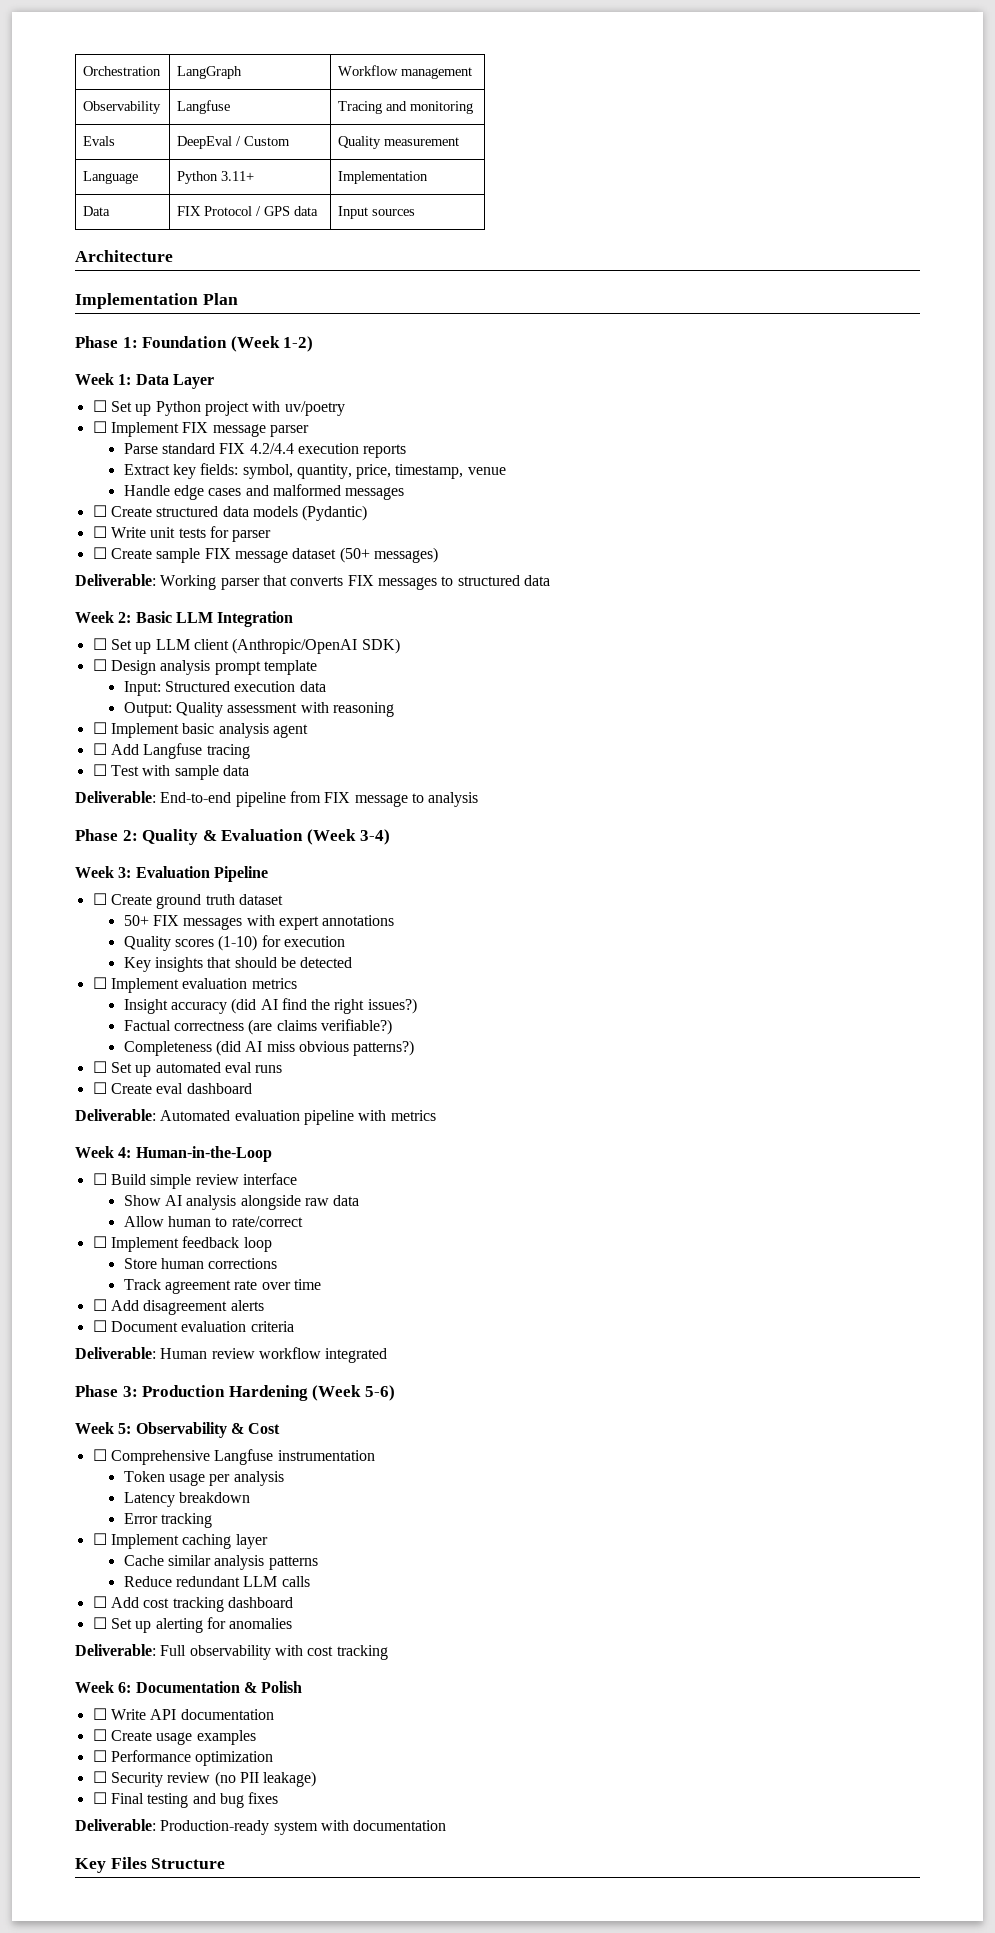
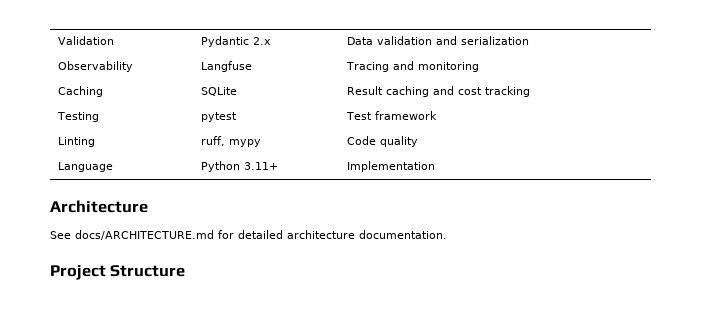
[83,66,162,76] [177,66,243,79] [338,65,473,79] Orchestration | LangGraph | Workflow management -> [57,36,114,45] [200,36,271,47] [346,36,529,45] Validation | Pydantic 2.x | Data validation and serialization
[83,136,116,146] [177,136,291,149] [338,136,460,149] [83,171,139,184] [177,171,255,184] [338,171,429,184] [83,206,111,216] [177,206,319,216] [338,206,416,219] [75,250,173,262] [75,293,238,309] [75,336,314,352] [75,373,214,389] [92,400,345,416] [92,421,309,437] [123,443,407,458] [123,463,506,479] [123,484,405,500] [92,505,368,521] [92,526,272,542] [92,547,438,563] [75,574,550,590] [75,611,294,627] [92,638,400,654] [92,659,317,675] [123,681,326,696] [123,702,394,717] [92,722,308,738] [92,743,250,759] [92,764,249,780] [75,791,479,807] [75,829,390,845] [75,866,268,882] [92,893,283,909] [123,915,395,930] [123,935,345,951] [123,957,353,972] [92,977,297,993] [123,998,417,1014] [123,1019,392,1035] [123,1040,415,1056] [92,1061,283,1077] [92,1082,252,1094] [75,1109,436,1125] [75,1146,272,1162] [92,1173,297,1189] [123,1195,360,1210] [123,1216,303,1227] [92,1236,272,1252] [123,1258,278,1269] [123,1279,321,1294] [92,1299,264,1315] [92,1320,294,1332] [75,1347,388,1363] [75,1385,395,1401] [75,1422,281,1438] [92,1449,375,1465] [123,1471,284,1486] [123,1492,250,1507] [123,1513,212,1528] [92,1533,268,1549] [123,1555,318,1570] [123,1576,310,1587] [92,1596,293,1612] [92,1617,293,1633] [75,1644,388,1660] [75,1681,303,1693] [92,1708,274,1720] [92,1729,256,1745] [92,1750,274,1766] [92,1771,317,1787] [92,1792,279,1808] [75,1819,447,1835] [75,1857,147,1873] Evals | DeepEval / Custom | Quality measurement // Language | Python 3.11+ | Implementation // Data | FIX Protocol / GPS data | Input sources // Architecture // Implementation Plan // Phase 1: Foundation (Week 1-2) // Week 1: Data Layer // ☐ Set up Python project with uv/poetry // ☐ Implement FIX message parser // Parse standard FIX 4.2/4.4 execution reports // Extract key fields: symbol, quantity, price, timestamp, venue // Handle edge cases and malformed messages // ☐ Create structured data models (Pydantic) // ☐ Write unit tests for parser // ☐ Create sample FIX message dataset (50+ messages) // Deliverable: Working parser that converts FIX messages to structured data // Week 2: Basic LLM Integration // ☐ Set up LLM client (Anthropic/OpenAI SDK) // ☐ Design analysis prompt template // Input: Structured execution data // Output: Quality assessment with reasoning // ☐ Implement basic analysis agent // ☐ Add Langfuse tracing // ☐ Test with sample data // Deliverable: End-to-end pipeline from FIX message to analysis // Phase 2: Quality & Evaluation (Week 3-4) // Week 3: Evaluation Pipeline // ☐ Create ground truth dataset // 50+ FIX messages with expert annotations // Quality scores (1-10) for execution // Key insights that should be detected // ☐ Implement evaluation metrics // Insight accuracy (did AI find the right issues?) // Factual correctness (are claims verifiable?) // Completeness (did AI miss obvious patterns?) // ☐ Set up automated eval runs // ☐ Create eval dashboard // Deliverable: Automated evaluation pipeline with metrics // Week 4: Human-in-the-Loop // ☐ Build simple review interface // Show AI analysis alongside raw data // Allow human to rate/correct // ☐ Implement feedback loop // Store human corrections // Track agreement rate over time // ☐ Add disagreement alerts // ☐ Document evaluation criteria // Deliverable: Human review workflow integrated // Phase 3: Production Hardening (Week 5-6) // Week 5: Observability & Cost // ☐ Comprehensive Langfuse instrumentation // Token usage per analysis // Latency breakdown // Error tracking // ☐ Implement caching layer // Cache similar analysis patterns // Reduce redundant LLM calls // ☐ Add cost tracking dashboard // ☐ Set up alerting for anomalies // Deliverable: Full observability with cost tracking // Week 6: Documentation & Polish // ☐ Write API documentation // ☐ Create usage examples // ☐ Performance optimization // ☐ Security review (no PII leakage) // ☐ Final testing and bug fixes // Deliverable: Production-ready system with documentation // Key Files -> [57,86,103,97] [200,87,237,96] [346,86,530,97] [56,112,99,122] [200,112,237,122] [345,111,437,120] [57,137,95,147] [200,136,261,147] [346,136,418,147] [57,162,113,172] [200,161,278,172] [346,161,435,172] [50,200,148,213] [50,230,447,240] [50,265,106,280] Caching | SQLite | Result caching and cost tracking // Testing | pytest | Test framework // Linting | ruff, mypy | Code quality // Language | Python 3.11+ | Implementation // Architecture // See docs/ARCHITECTURE.md for detailed architecture documentation. // Project

